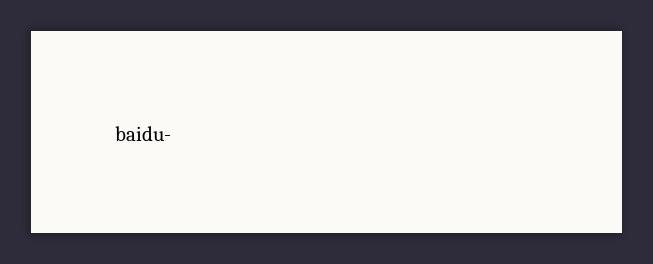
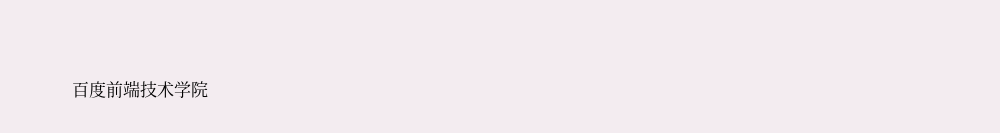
[115,126,171,141] baidu- -> [72,80,208,98] 百度前端技术学院

